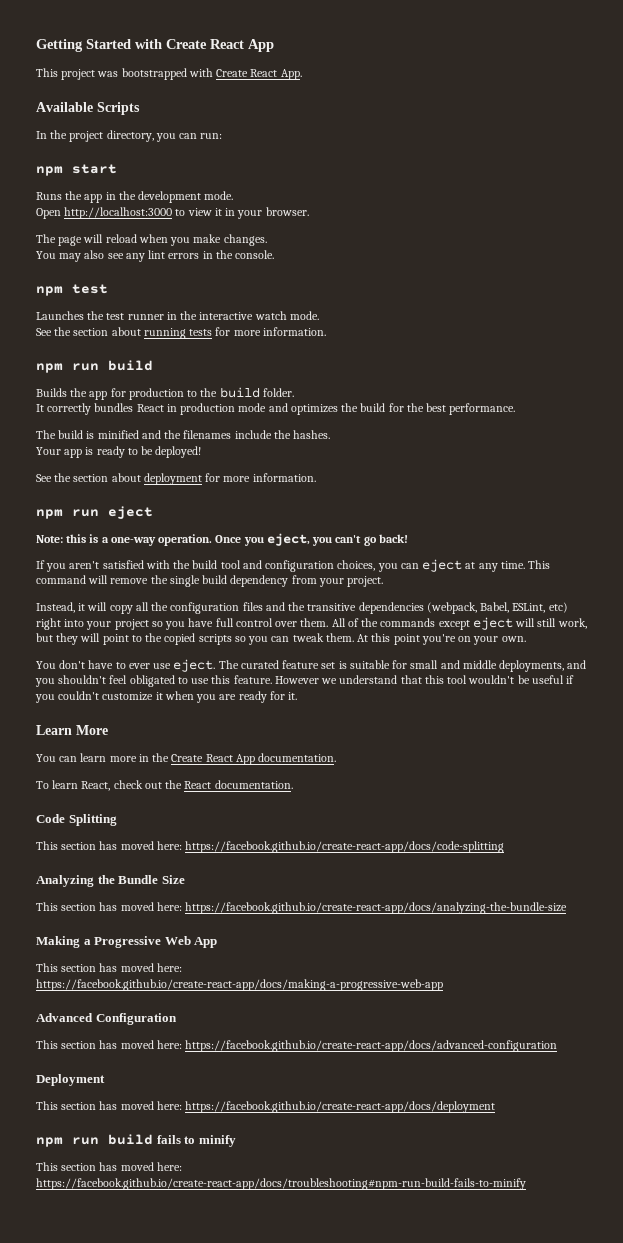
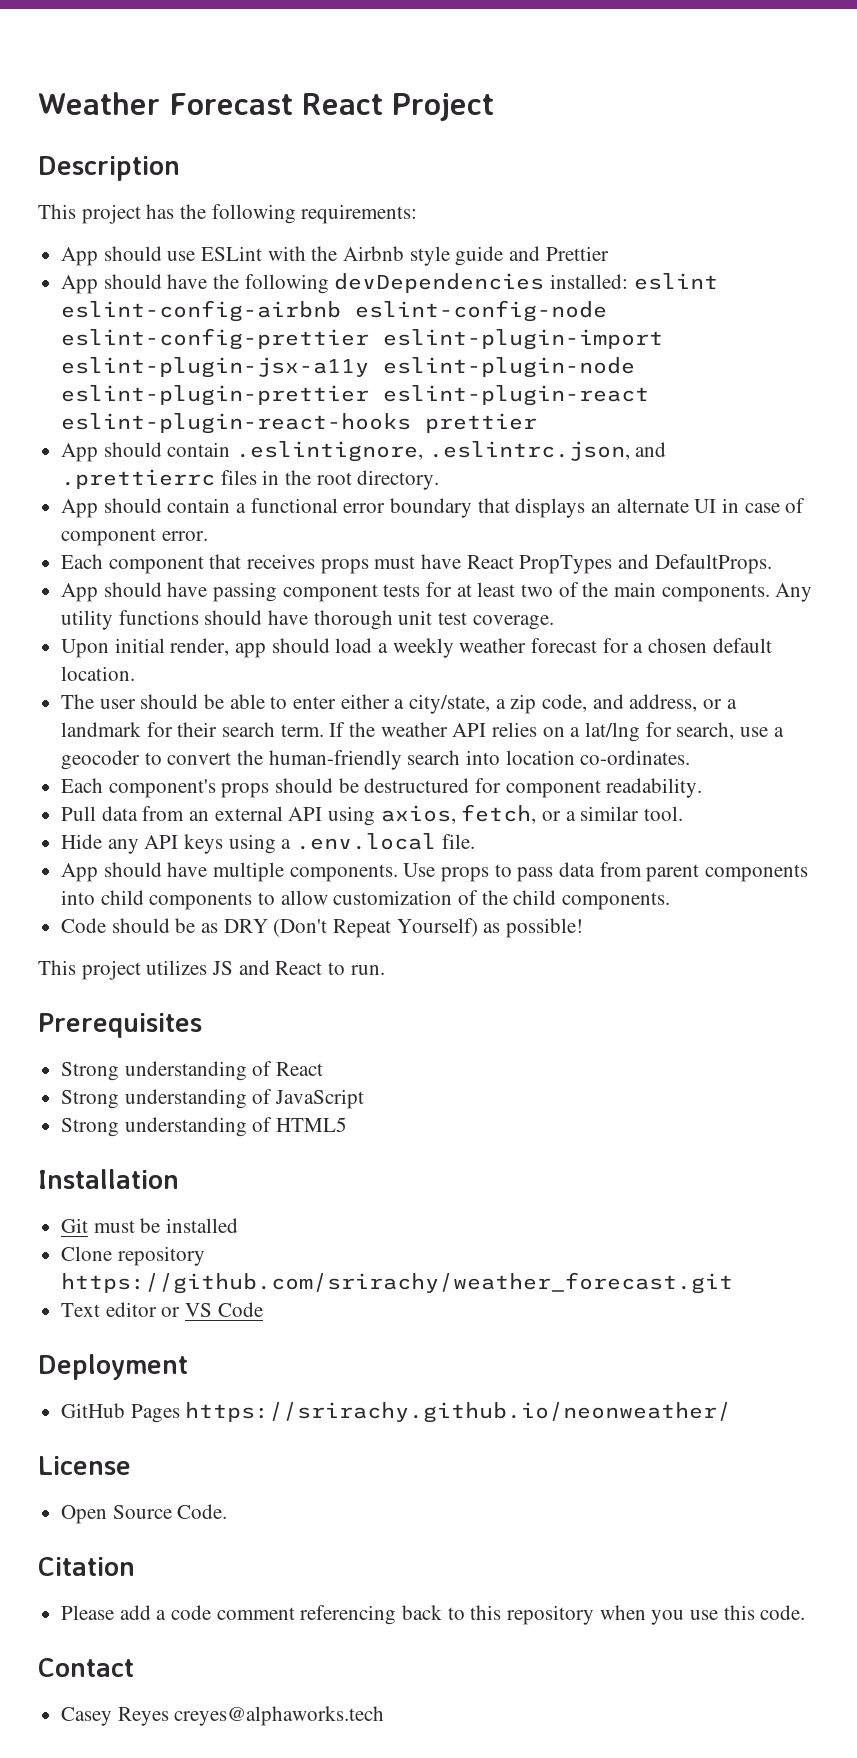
[36,39,274,52] [36,68,302,80] [36,102,140,115] [36,130,223,142] [36,164,117,176] [36,191,234,203] [36,207,309,219] [36,234,267,246] [36,250,275,262] [36,284,108,296] [36,311,319,320] [36,327,326,339] [36,360,153,373] [36,387,294,400] [36,403,516,415] [36,430,331,439] [36,446,202,458] [36,473,316,485] [36,506,153,519] [36,533,408,546] [36,559,551,572] [36,575,384,587] [36,602,568,614] [36,617,587,630] [36,633,526,645] [36,659,587,672] [35,675,575,687] [35,691,298,703] [36,725,108,735] [36,753,337,765] [36,780,293,791] [36,814,117,826] [36,841,505,853] [36,875,185,887] [36,902,568,914] [36,936,218,948] [36,963,182,972] [36,979,443,991] [36,1013,177,1025] [36,1040,558,1052] [36,1074,105,1086] [36,1101,496,1113] [36,1134,236,1147] [36,1162,182,1171] [36,1178,526,1190] Getting Started with Create React App // This project was bootstrapped with Create React App. // Available Scripts // In the project directory, you can run: // npm start // Runs the app in the development mode. // Open http://localhost:3000 to view it in your browser. // The page will reload when you make changes. // You may also see any lint errors in the console. // npm test // Launches the test runner in the interactive watch mode. // See the section about running tests for more information. // npm run build // Builds the app for production to the build folder. // It correctly bundles React in production mode and optimizes the build for the best performance. // The build is minified and the filenames include the hashes. // Your app is ready to be deployed! // See the section about deployment for more information. // npm run eject // Note: this is a one-way operation. Once you eject, you can't go back! // If you aren't satisfied with the build tool and configuration choices, you can eject at any time. This command will remove the single build dependency from your project. // Instead, it will copy all the configuration files and the transitive dependencies (webpack, Babel, ESLint, etc) right into your project so you have full control over them. All of the commands except eject will still work, but they will point to the copied scripts so you can tweak them. At this point you're on your own. // You don't have to ever use eject. The curated feature set is suitable for small and middle deployments, and you shouldn't feel obligated to use this feature. However we understand that this tool wouldn't be useful if you couldn't customize it when you are ready for it. // Learn More // You can learn more in the Create React App documentation. // To learn React, check out the React documentation. // Code Splitting // This section has moved here: https://facebook.github.io/create-react-app/docs/code-splitting // Analyzing the Bundle Size // This section has moved here: https://facebook.github.io/create-react-app/docs/analyzing-the-bundle-size // Making a Progressive Web App // This section has moved here: https://facebook.github.io/create-react-app/docs/making-a-progressive-web-app // Advanced Configuration // This section has moved here: https://facebook.github.io/create-react-app/docs/advanced-configuration // Deployment // This section has moved here: https://facebook.github.io/create-react-app/docs/deployment // npm run build fails to minify // This section has moved here: https://facebook.github.io/create-react-app/docs/troubleshooting#npm-run-build-fails-to-minify -> [38,92,494,121] [38,156,180,181] [38,204,418,224] [61,246,609,266] [61,273,718,294] [61,300,608,322] [61,328,664,350] [61,357,636,378] [61,385,650,406] [61,413,538,434] [61,441,667,462] [61,469,440,490] [61,498,806,518] [61,528,208,546] [61,554,772,574] [61,582,813,602] [61,610,554,630] [61,638,772,658] [61,666,136,681] [61,694,737,714] [61,722,784,742] [61,750,691,770] [61,778,703,798] [61,804,684,826] [61,833,475,854] [61,862,809,882] [61,890,671,910] [61,918,584,938] [38,960,385,980] [38,1013,202,1038] [61,1061,324,1081] [61,1089,365,1109] [61,1117,348,1137] [38,1169,179,1189] [61,1218,239,1233] [61,1246,205,1266] [61,1272,734,1294] [61,1302,263,1317] [38,1354,188,1380] [61,1402,732,1423] [38,1456,131,1475] [61,1504,228,1524] [38,1557,135,1576] [61,1605,806,1625] [38,1658,134,1677] [61,1706,385,1726] Weather Forecast React Project // Description // This project has the following requirements: // App should use ESLint with the Airbnb style guide and Prettier // App should have the following devDependencies installed: eslint eslint-config-airbnb eslint-config-node eslint-config-prettier eslint-plugin-import eslint-plugin-jsx-a11y eslint-plugin-node eslint-plugin-prettier eslint-plugin-react eslint-plugin-react-hooks prettier // App should contain .eslintignore, .eslintrc.json, and .prettierrc files in the root directory. // App should contain a functional error boundary that displays an alternate UI in case of component error. // Each component that receives props must have React PropTypes and DefaultProps. // App should have passing component tests for at least two of the main components. Any utility functions should have thorough unit test coverage. // Upon initial render, app should load a weekly weather forecast for a chosen default location. // The user should be able to enter either a city/state, a zip code, and address, or a landmark for their search term. If the weather API relies on a lat/lng for search, use a geocoder to convert the human-friendly search into location co-ordinates. // Each component's props should be destructured for component readability. // Pull data from an external API using axios, fetch, or a similar tool. // Hide any API keys using a .env.local file. // App should have multiple components. Use props to pass data from parent components into child components to allow customization of the child components. // Code should be as DRY (Don't Repeat Yourself) as possible! // This project utilizes JS and React to run. // Prerequisites // Strong understanding of React // Strong understanding of JavaScript // Strong understanding of HTML5 // Installation // Git must be installed // Clone repository https://github.com/srirachy/weather_forecast.git // Text editor or VS Code // Deployment // GitHub Pages https://srirachy.github.io/neonweather/ // License // Open Source Code. // Citation // Please add a code comment referencing back to this repository when you use this code. // Contact // Casey Reyes creyes@alphaworks.tech

